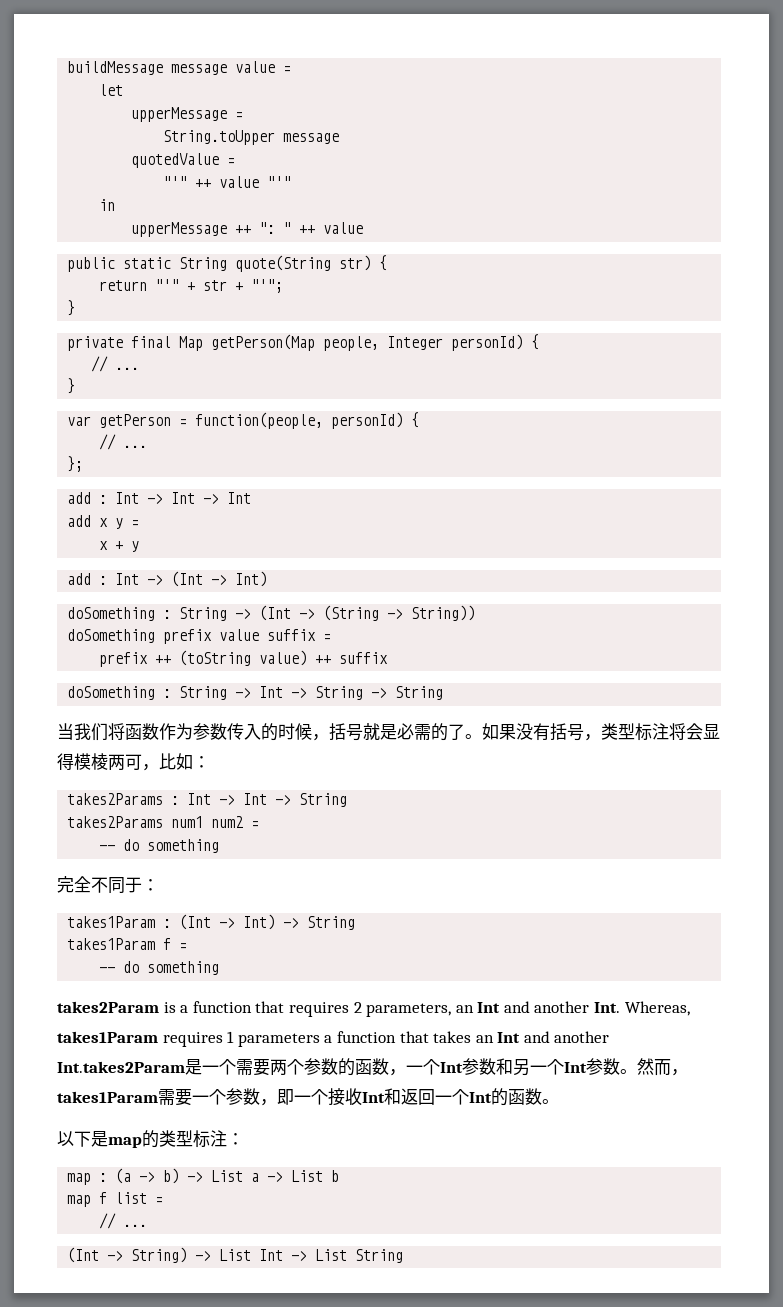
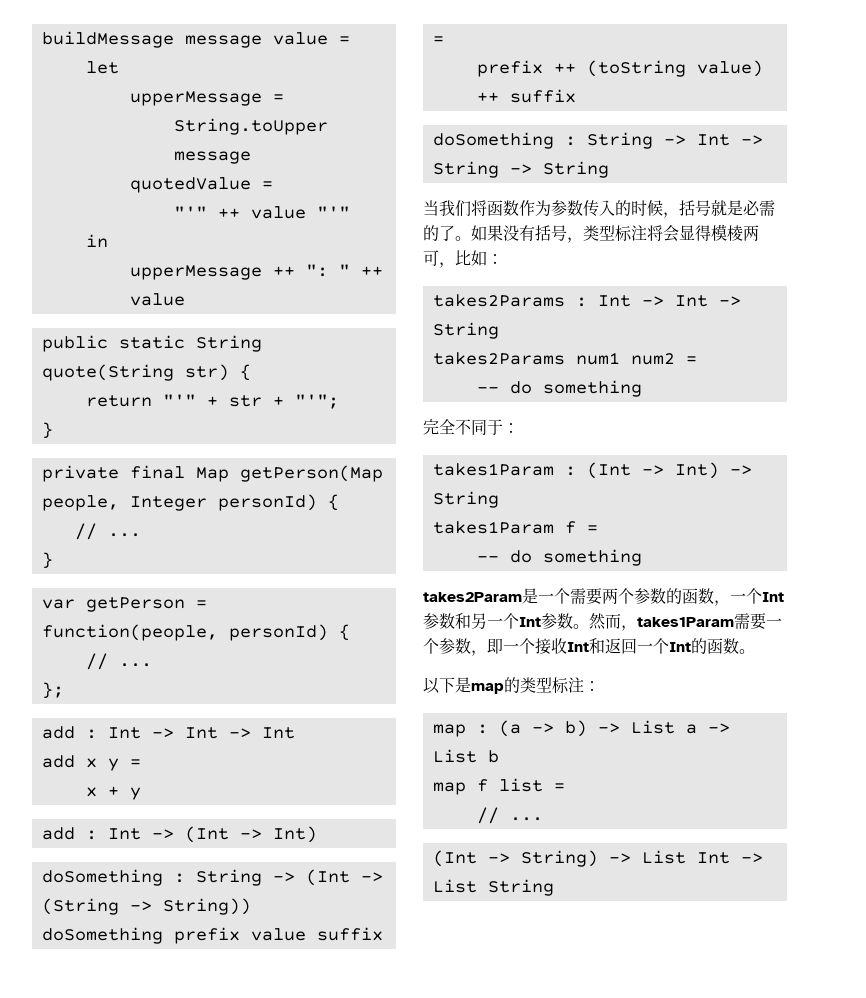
[163,1001,690,1017] [57,1031,610,1047] [57,1061,185,1073] is a function that requires 2 parameters, an Int and another Int. Whereas, takes1Param requires 1 parameters a function that takes an Int and another Int.takes2Param -> (522, 597) none

